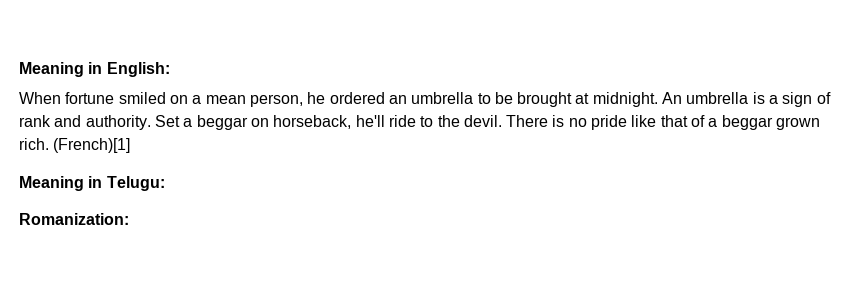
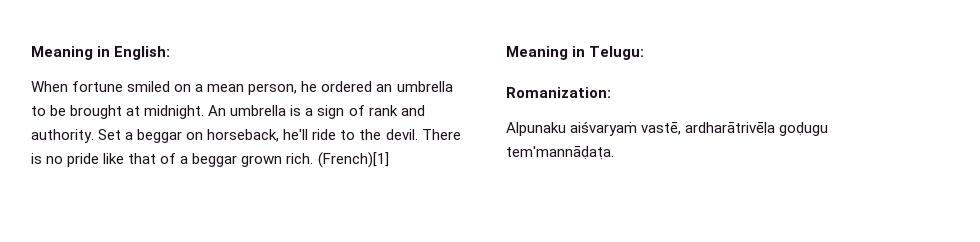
(129, 219) none -> [506,121,829,136] [506,146,614,160] // Alpunaku aiśvaryaṁ vastē, ardharātrivēḷa goḍugu tem'mannāḍaṭa.

